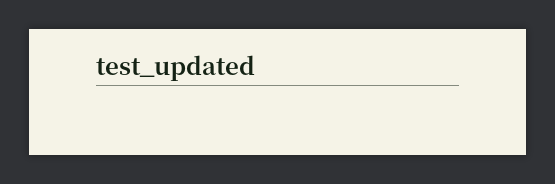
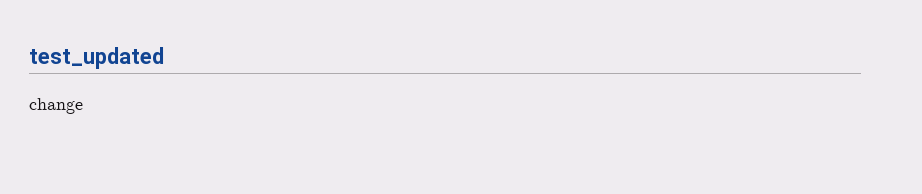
(255, 68) none -> [29,98,83,114] // change

